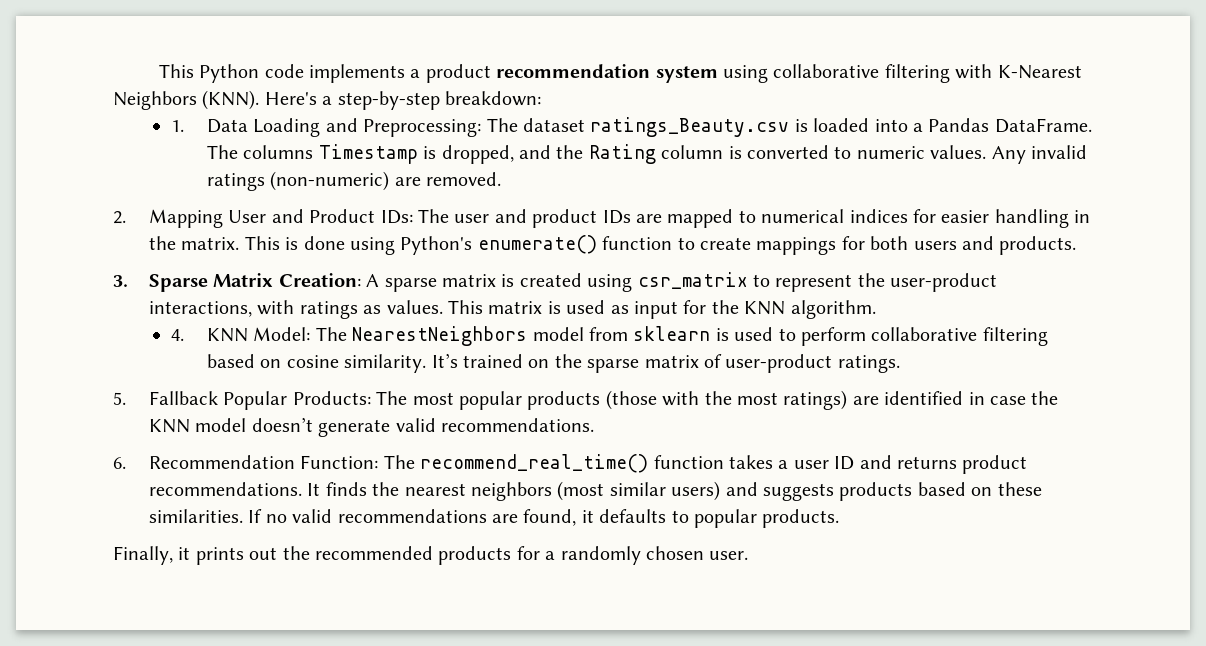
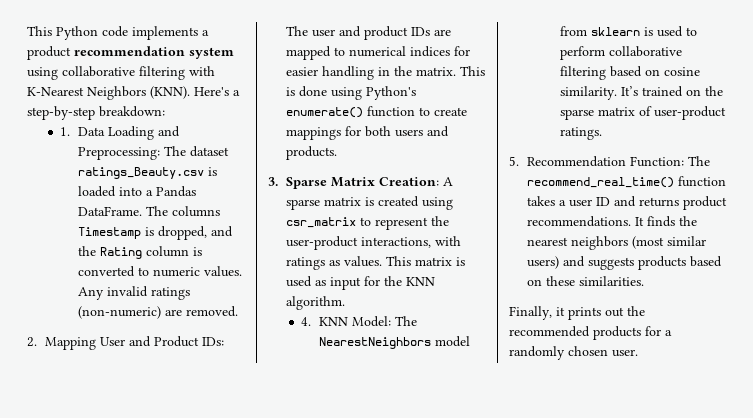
[148,390,1059,410] [148,417,594,437] [113,457,126,469] Fallback Popular Products: The most popular products (those with the most ratings) are identified in case the KNN model doesn’t generate valid recommendations. // 6. -> (519, 161) none
[248,509,840,528] If no valid recommendations are found, it defaults to popular products. -> (644, 281) none

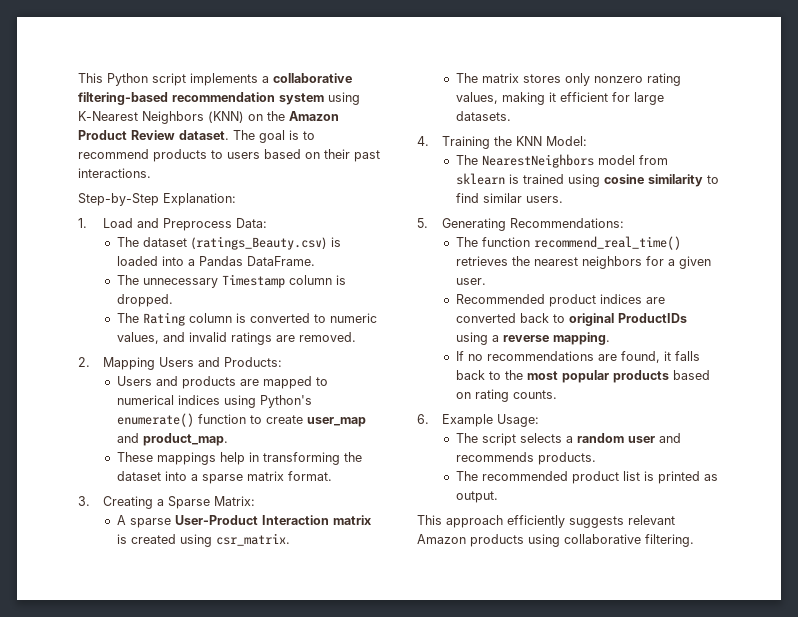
[102,26,128,37] code -> [152,73,186,86] script
[27,46,71,60] product -> [273,73,352,83] [78,92,168,105] collaborative filtering-based
[62,66,215,80] [27,86,240,100] [27,106,165,120] [60,126,181,140] [78,147,161,160] collaborative filtering with K-Nearest Neighbors (KNN). Here's a step-by-step breakdown: // 1. Data Loading and Preprocessing: -> [78,111,339,124] [78,130,315,143] [78,149,380,162] [78,168,151,178] [78,193,236,206] [78,218,267,231] K-Nearest Neighbors (KNN) on the Amazon Product Review dataset. The goal is to recommend products to users based on their past interactions. // Step-by-Step Explanation: // 1. Load and Preprocess Data: //
[78,167,205,179] ratings_Beauty.csv -> [190,236,327,250] (ratings_Beauty.csv)
[146,206,221,217] [78,226,234,240] [78,246,97,256] The columns Timestamp is dropped, and the -> [116,274,346,288] [116,294,173,307] [116,313,139,323] // The unnecessary Timestamp column is dropped. // The
[204,266,243,277] [78,287,105,300] values. Any -> [116,332,185,344] values, and
[78,306,162,319] (non-numeric) -> (272, 338) none
[99,336,224,347] [285,26,430,40] User and Product IDs: The user and product IDs -> [158,357,282,367] [116,376,236,389] Users and Products: // Users and products
[453,46,470,56] [285,66,485,80] [285,86,327,97] for easier handling in the matrix. This is done -> (220, 400) none
[285,126,449,140] [285,146,337,160] [268,177,453,189] [285,196,453,210] [285,216,449,230] [285,236,461,250] [285,256,465,270] [285,276,435,290] [285,296,345,310] [301,316,392,327] mappings for both users and products. // 3. Sparse Matrix Creation: A sparse matrix is created using csr_matrix to represent the user-product interactions, with ratings as values. This matrix is used as input for the KNN algorithm. // 4. KNN Model: -> [306,417,366,427] [116,433,228,446] [116,452,362,465] [116,471,332,484] [78,496,255,509] [116,515,371,528] [116,533,290,547] [455,73,681,86] [455,92,664,105] [455,111,511,121] [417,136,587,149] user_map and product_map. // These mappings help in transforming the dataset into a sparse matrix format. // 3. Creating a Sparse Matrix: // A sparse User-Product Interaction matrix is created using csr_matrix. // The matrix stores only nonzero rating values, making it efficient for large datasets. // 4. Training the KNN Model: //
[657,26,698,37] [560,46,683,60] [560,66,701,80] [560,86,724,100] [560,106,727,120] [560,127,603,140] [509,156,710,167] [526,176,726,188] [526,196,727,210] [526,216,697,227] [526,236,706,250] [526,256,722,270] [526,276,644,286] [509,306,645,320] [509,326,672,340] [509,346,638,360] used to perform collaborative filtering based on cosine similarity. It’s trained on the sparse matrix of user-product ratings. // 5. Recommendation Function: The recommend_real_time() function takes a user ID and returns product recommendations. It finds the nearest neighbors (most similar users) and suggests products based on these similarities. // Finally, it prints out the recommended products for a randomly chosen user. -> [522,174,719,187] [455,193,563,203] [417,218,624,231] [455,236,681,250] [455,256,711,269] [455,278,486,285] [455,294,665,307] [455,313,687,326] [455,332,610,345] [455,351,700,363] [455,370,710,383] [455,389,557,402] [417,414,539,427] [455,433,681,446] [455,452,596,465] [455,471,718,484] [455,491,498,503] [417,515,675,528] [417,534,694,547] trained using cosine similarity to find similar users. // 5. Generating Recommendations: // The function recommend_real_time() retrieves the nearest neighbors for a given user. // Recommended product indices are converted back to original ProductIDs using a reverse mapping. // If no recommendations are found, it falls back to the most popular products based on rating counts. // 6. Example Usage: // The script selects a random user and recommends products. // The recommended product list is printed as output. // This approach efficiently suggests relevant Amazon products using collaborative filtering.

